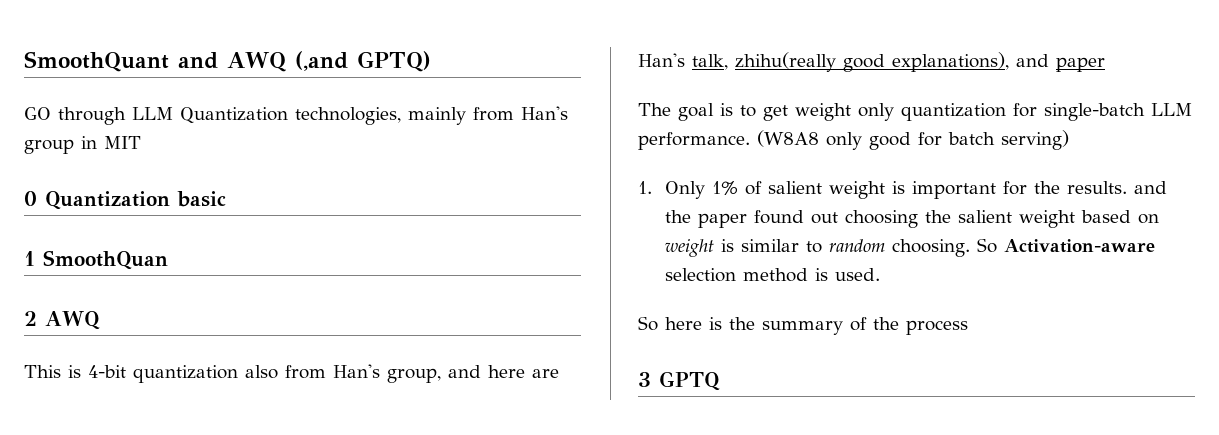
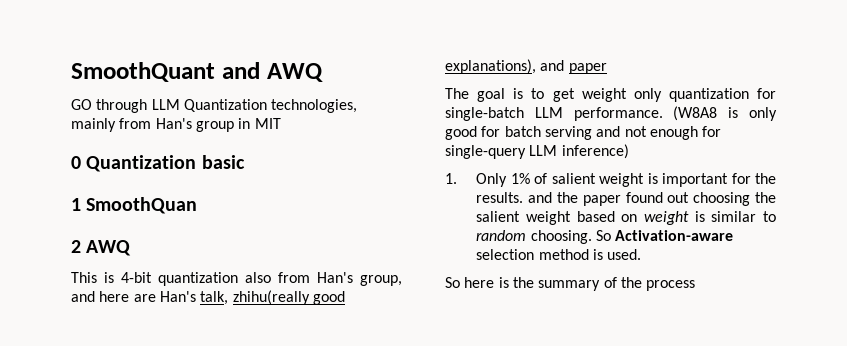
[294,51,431,72] (,and GPTQ) -> (323, 72) none
(819, 138) none -> [728,107,739,118] is
[1001,130,1069,150] serving) -> [544,126,722,140] [445,144,629,159] serving and not enough for single-query LLM inference)
[638,371,720,391] // 3 GPTQ -> (696, 285) none

